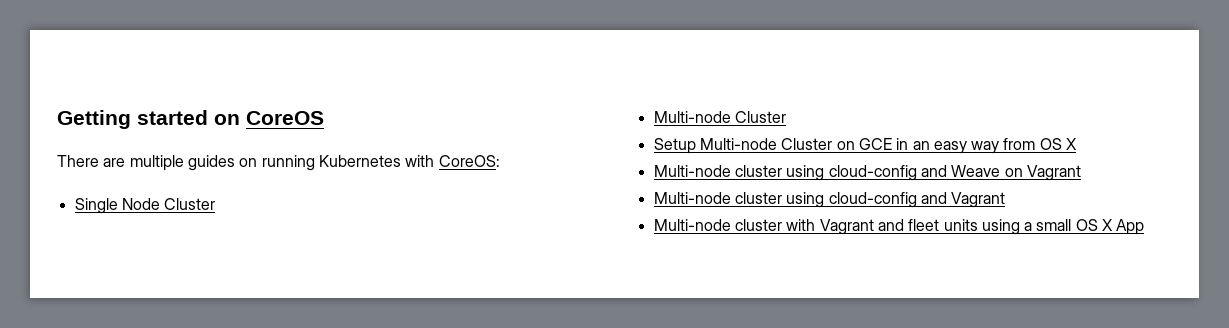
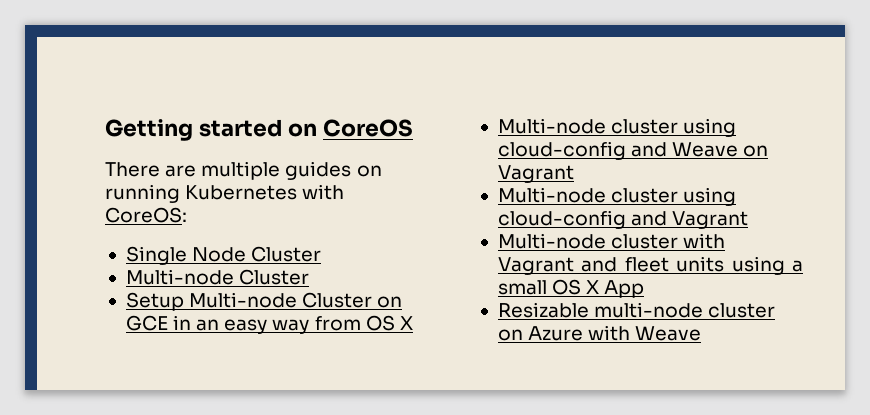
(1145, 227) none -> [497,302,776,318] [497,325,702,341] // Resizable multi-node cluster on Azure with Weave

